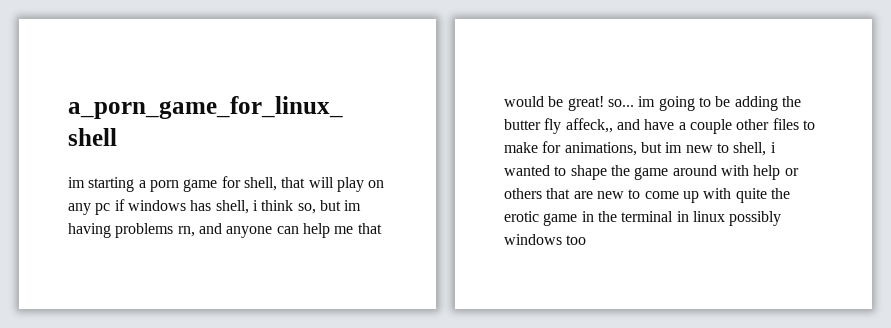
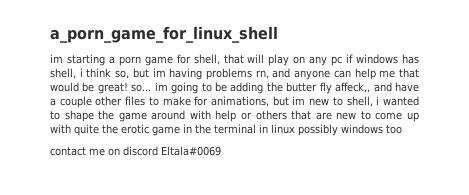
(587, 240) none -> [50,146,221,156] // contact me on discord Eltala#0069

